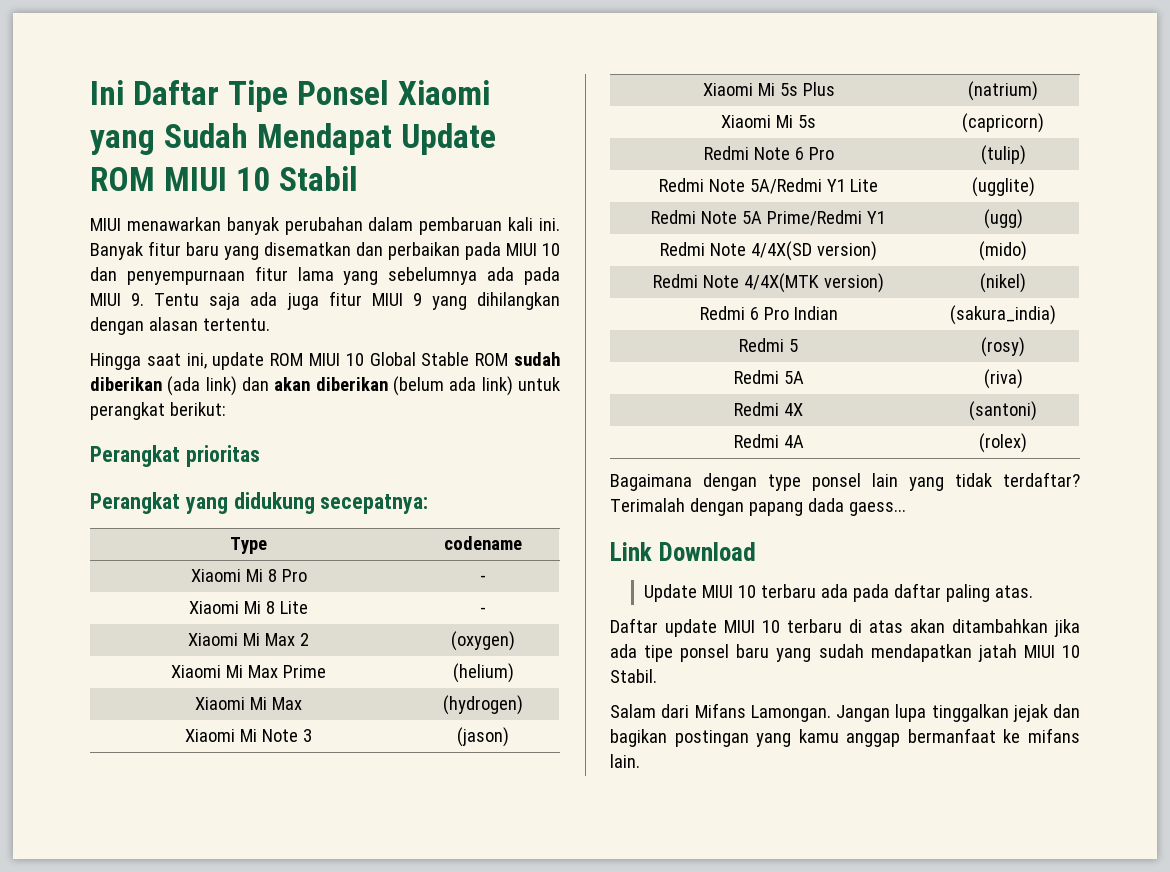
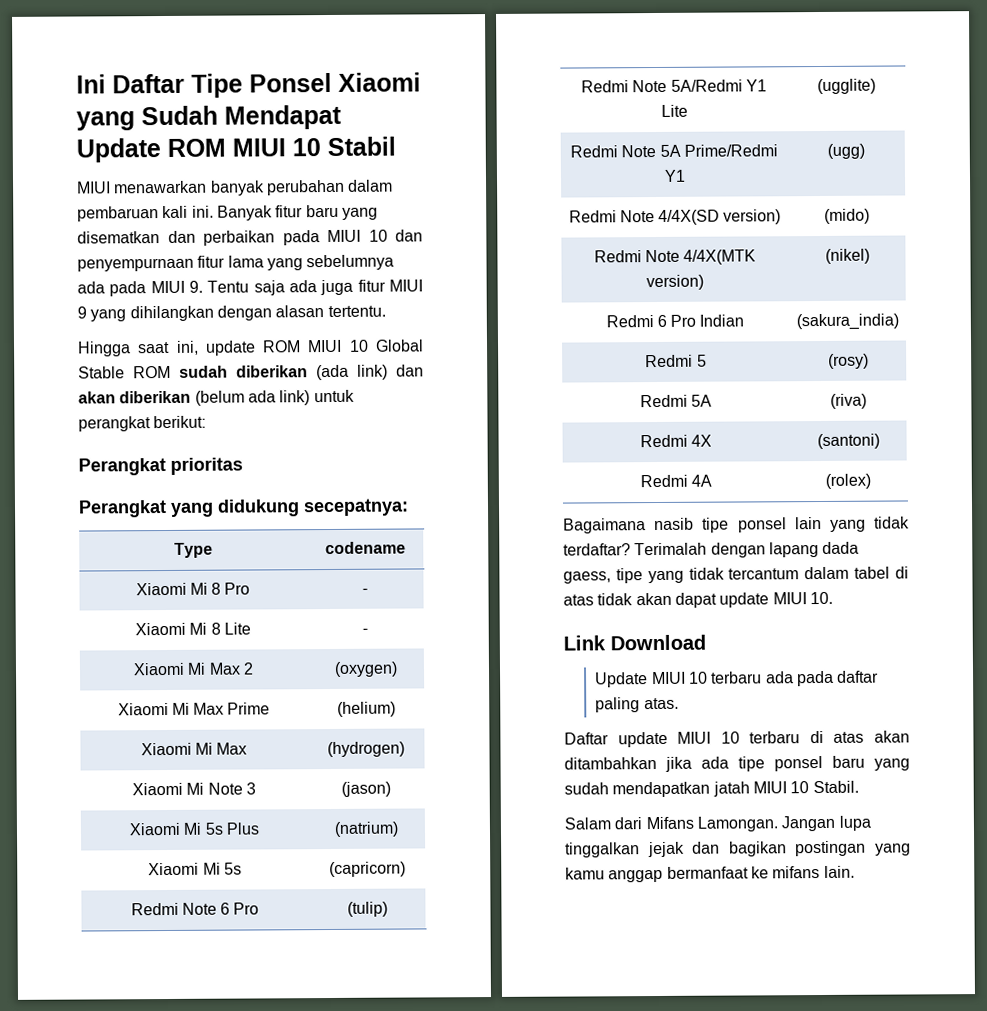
[703,473,801,491] dengan type -> [654,517,730,533] nasib tipe
[748,498,906,516] papang dada gaess... -> [768,541,860,558] [563,566,909,584] [563,591,833,608] lapang dada gaess, tipe yang tidak tercantum dalam tabel di atas tidak akan dapat update MIUI 10.

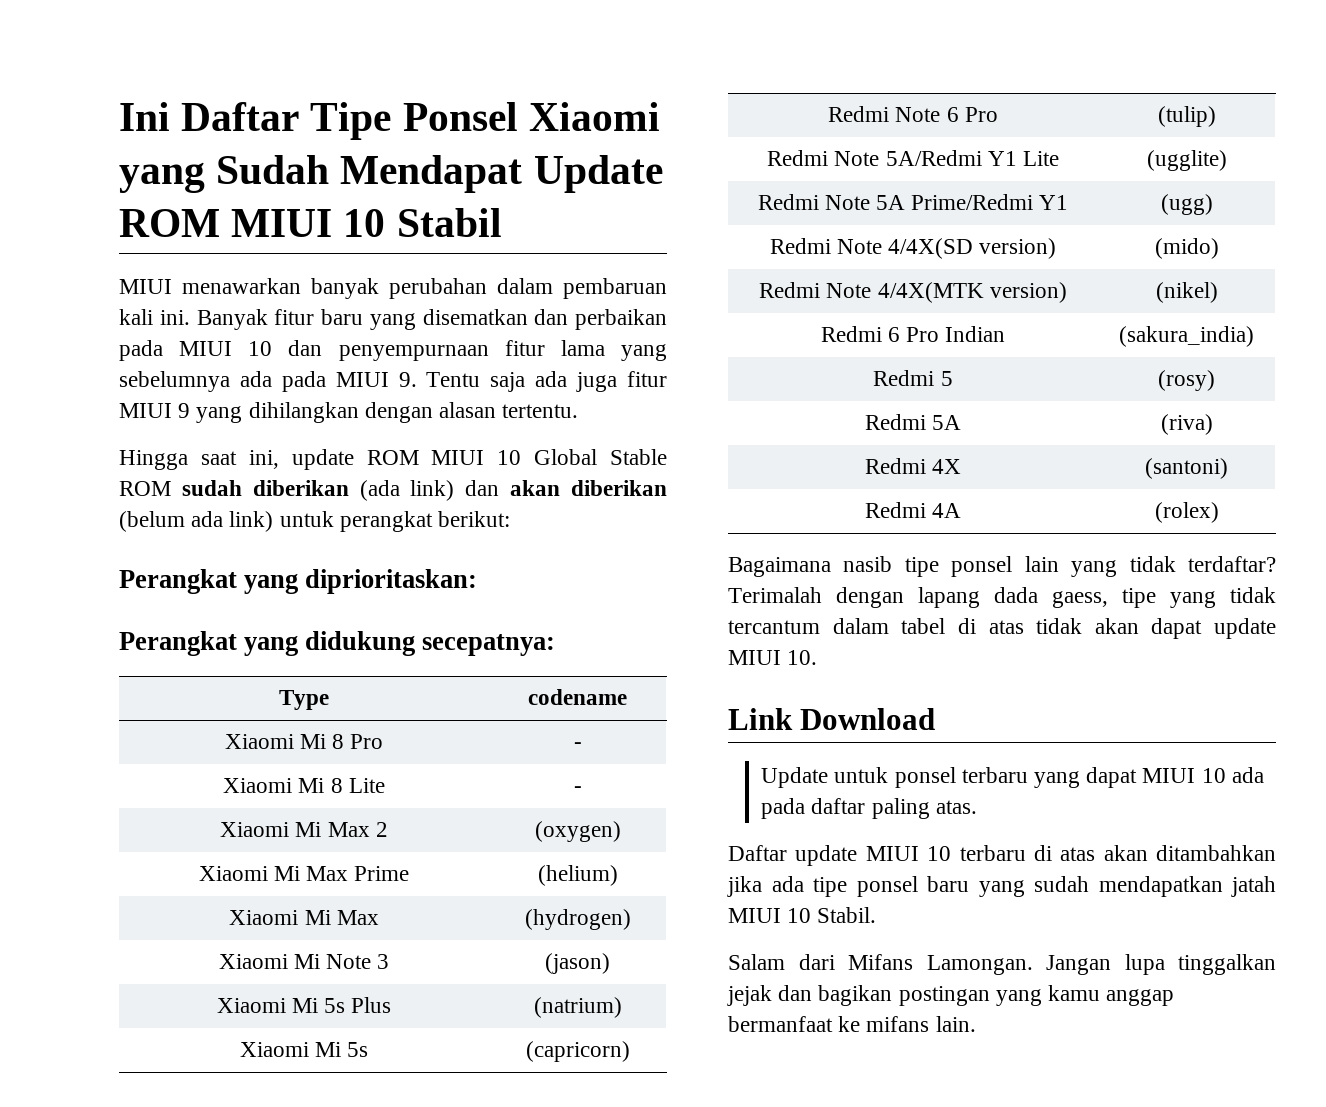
[170,457,243,475] prioritas -> [244,569,478,594] yang diprioritaskan:
[651,671,763,685] MIUI 10 terbaru -> [834,767,1226,788] untuk ponsel terbaru yang dapat MIUI 10

